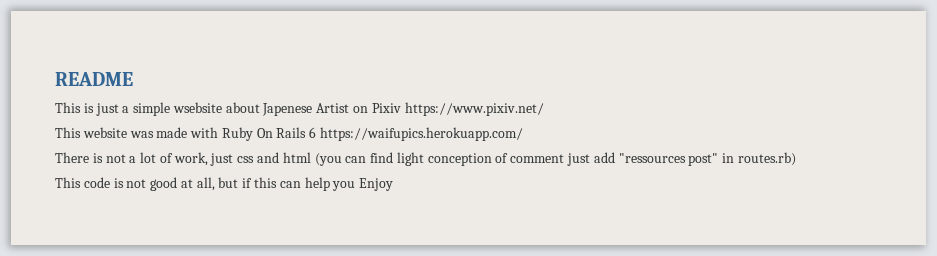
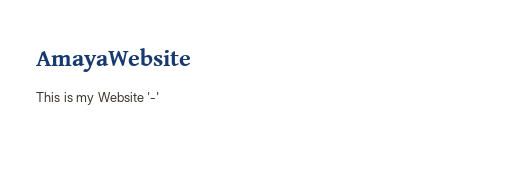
[55,72,133,86] README -> [36,48,191,72] AmayaWebsite
[95,102,544,116] [55,127,524,141] [55,152,796,166] [55,177,394,191] just a simple wsebsite about Japenese Artist on Pixiv https://www.pixiv.net/ // This website was made with Ruby On Rails 6 https://waifupics.herokuapp.com/ // There is not a lot of work, just css and html (you can find light conception of comment just add "ressources post" in routes.rb) // This code is not good at all, but if this can help you Enjoy -> [76,92,160,105] my Website '-'

